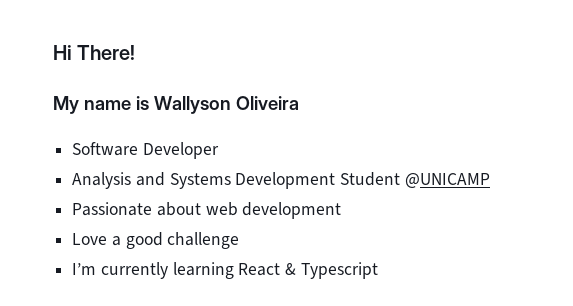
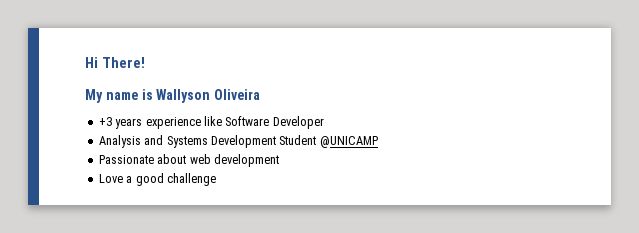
(299, 103) none -> [98,116,222,129] +3 years experience like
[72,262,378,279] // I’m currently learning React & Typescript -> (216, 179) none

